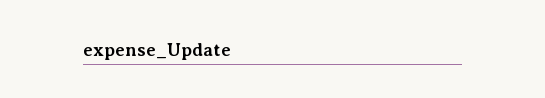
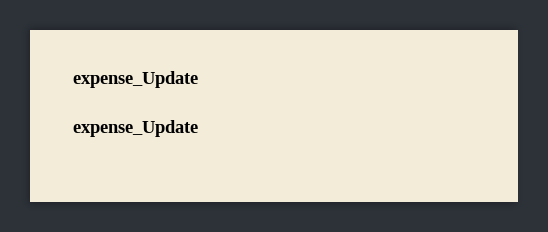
[83,43,231,60] expense_Update -> [73,71,198,88] [73,120,198,137] expense_Update // expense_Update

